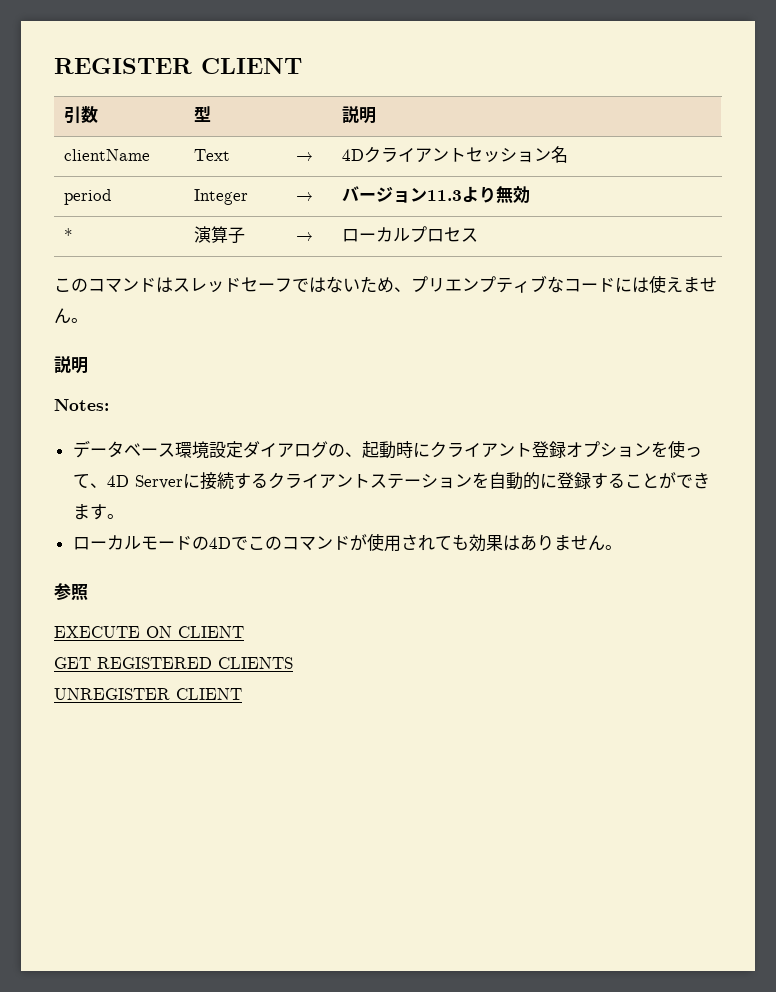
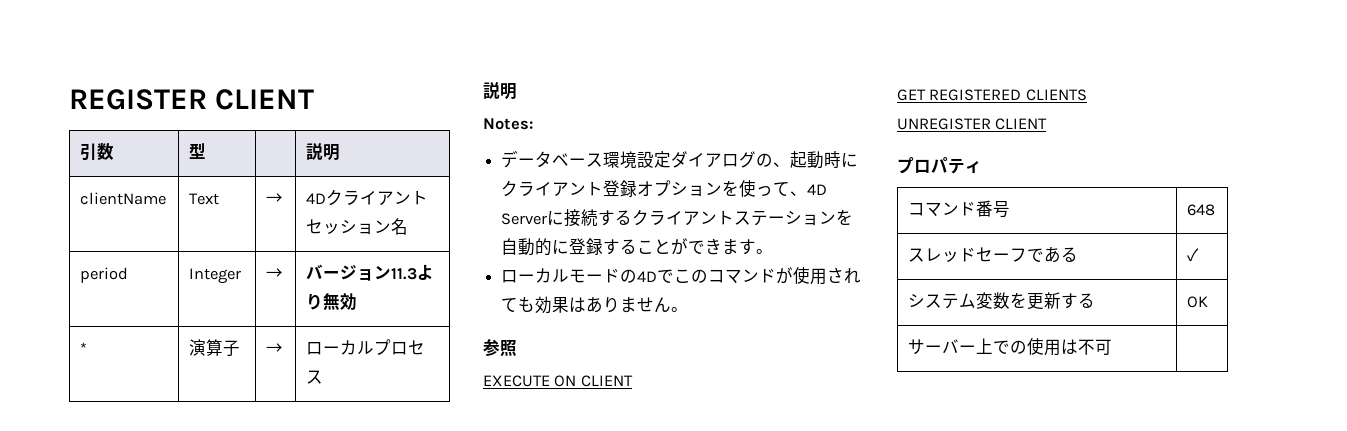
[54,275,717,293] [54,308,88,324] // このコマンドはスレッドセーフではないため、プリエンプティブなコードには使えません。 -> (324, 377) none
(242, 694) none -> [897,157,982,174] [908,200,1011,218] [1187,204,1216,216] [908,246,1079,263] [1187,248,1200,262] [908,292,1096,310] [1187,296,1209,308] [908,338,1113,356] // プロパティ // コマンド番号 | 648 // スレッドセーフである | ✓ // システム変数を更新する | OK // サーバー上での使用は不可 |

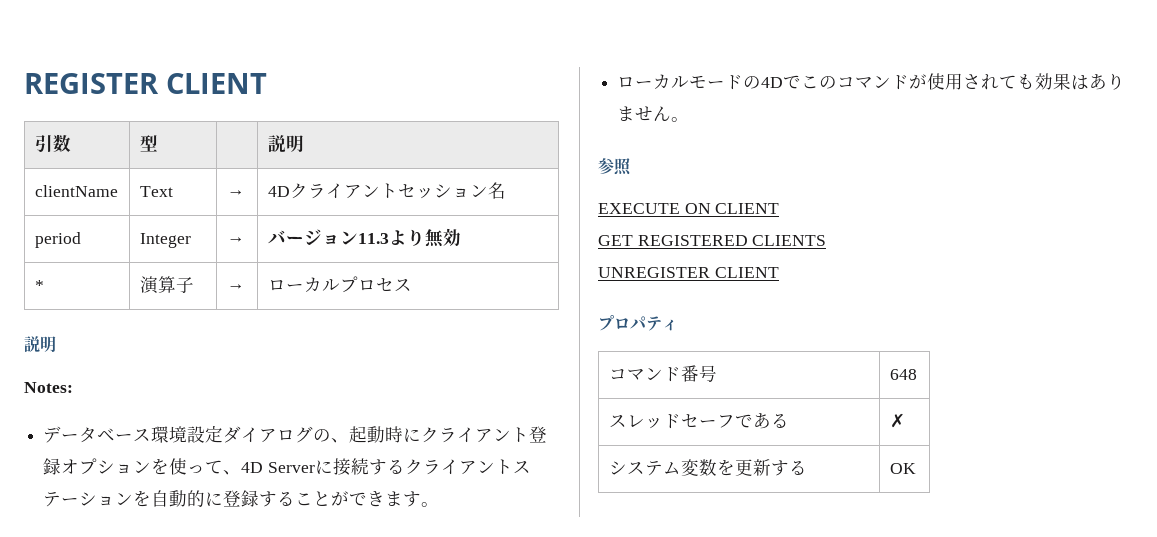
[1187,248,1200,262] ✓ -> [889,413,905,428] ✗
[908,338,1113,356] // サーバー上での使用は不可 | -> (916, 468) none

